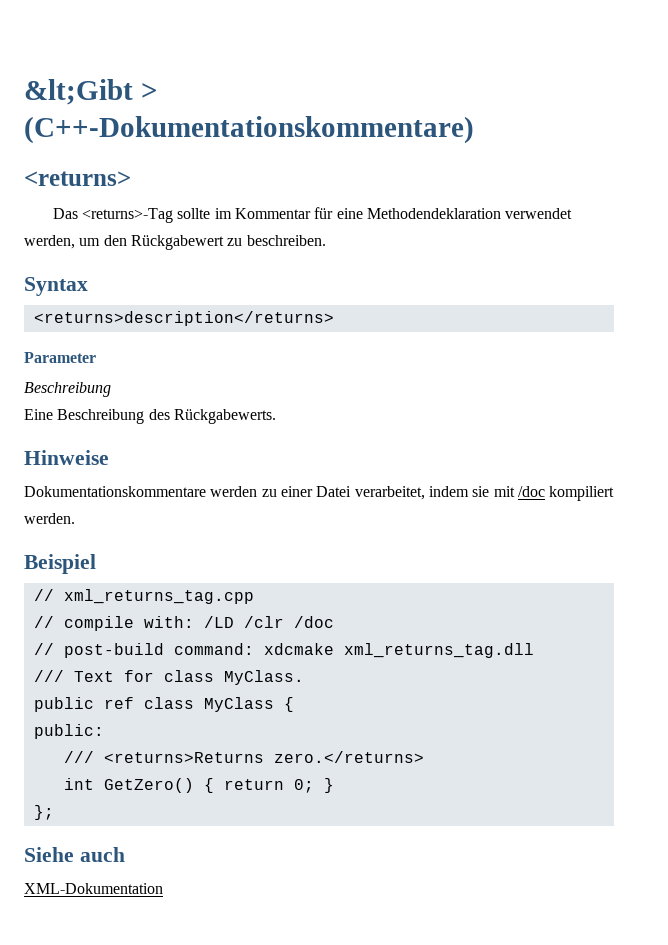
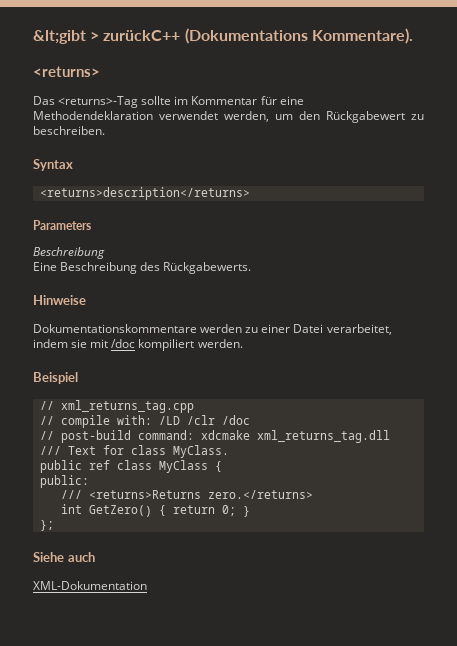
[24,79,158,105] [24,116,474,144] &lt;Gibt > (C++-Dokumentationskommentare) -> [33,28,413,44] &lt;gibt > zurückC++ (Dokumentations Kommentare).
[24,352,96,363] Parameter -> [33,220,91,230] Parameters

